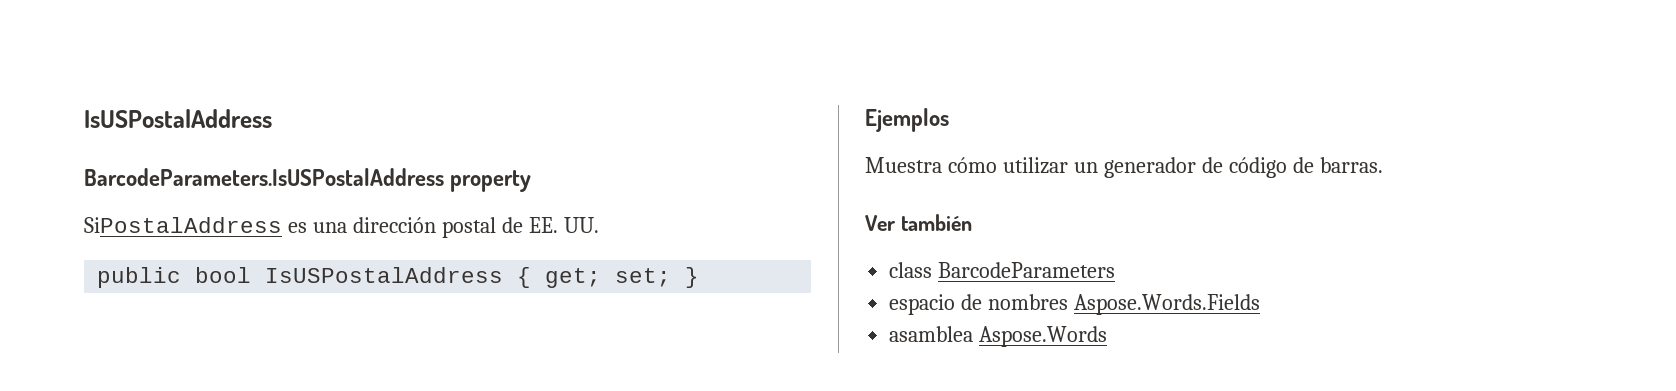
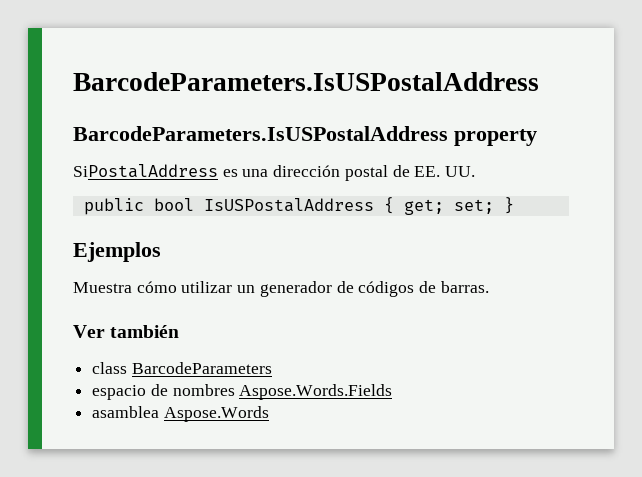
[84,109,272,128] IsUSPostalAddress -> [73,72,539,91] BarcodeParameters.IsUSPostalAddress
[1228,157,1287,178] código -> [358,281,415,297] códigos

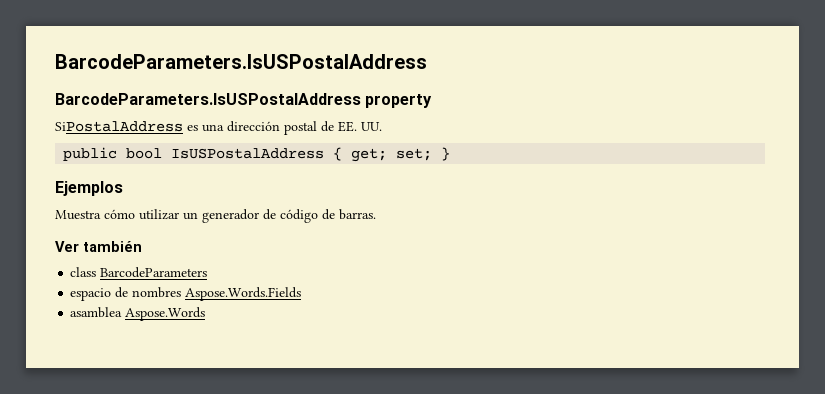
[358,281,415,297] códigos -> [280,209,318,223] código

